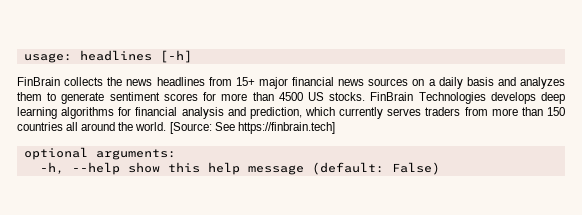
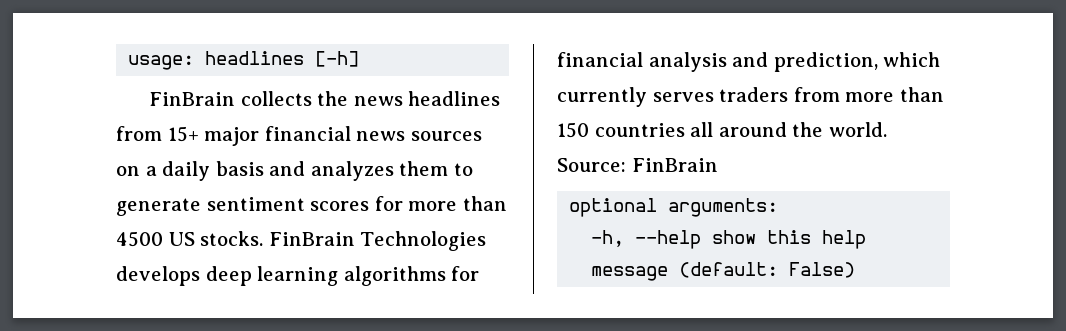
[169,122,335,134] [Source: See https://finbrain.tech] -> [557,158,718,172] Source: FinBrain

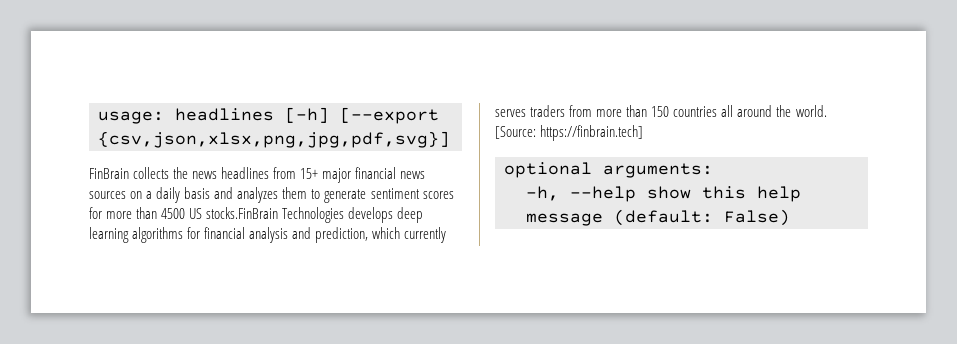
(360, 59) none -> [340,107,439,124] [98,131,450,148] [--export {csv,json,xlsx,png,jpg,pdf,svg}]
[200,231,355,246] stocks. FinBrain -> [206,207,279,219] stocks.FinBrain
[557,158,718,172] Source: FinBrain -> [495,125,644,141] [Source: https://finbrain.tech]

